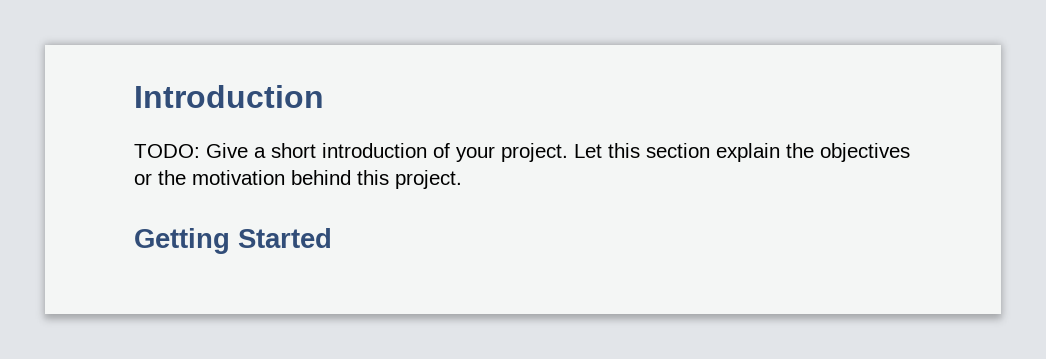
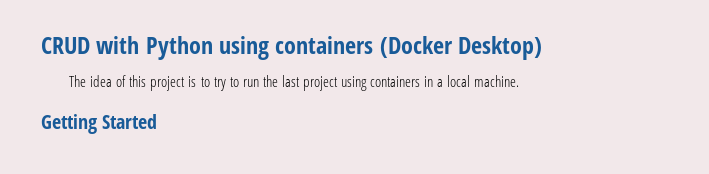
[134,85,324,108] [134,143,910,162] [134,170,462,189] Introduction // TODO: Give a short introduction of your project. Let this section explain the objectives or the motivation behind this project. -> [41,36,543,60] [69,75,520,91] CRUD with Python using containers (Docker Desktop) // The idea of this project is to try to run the last project using containers in a local machine.

